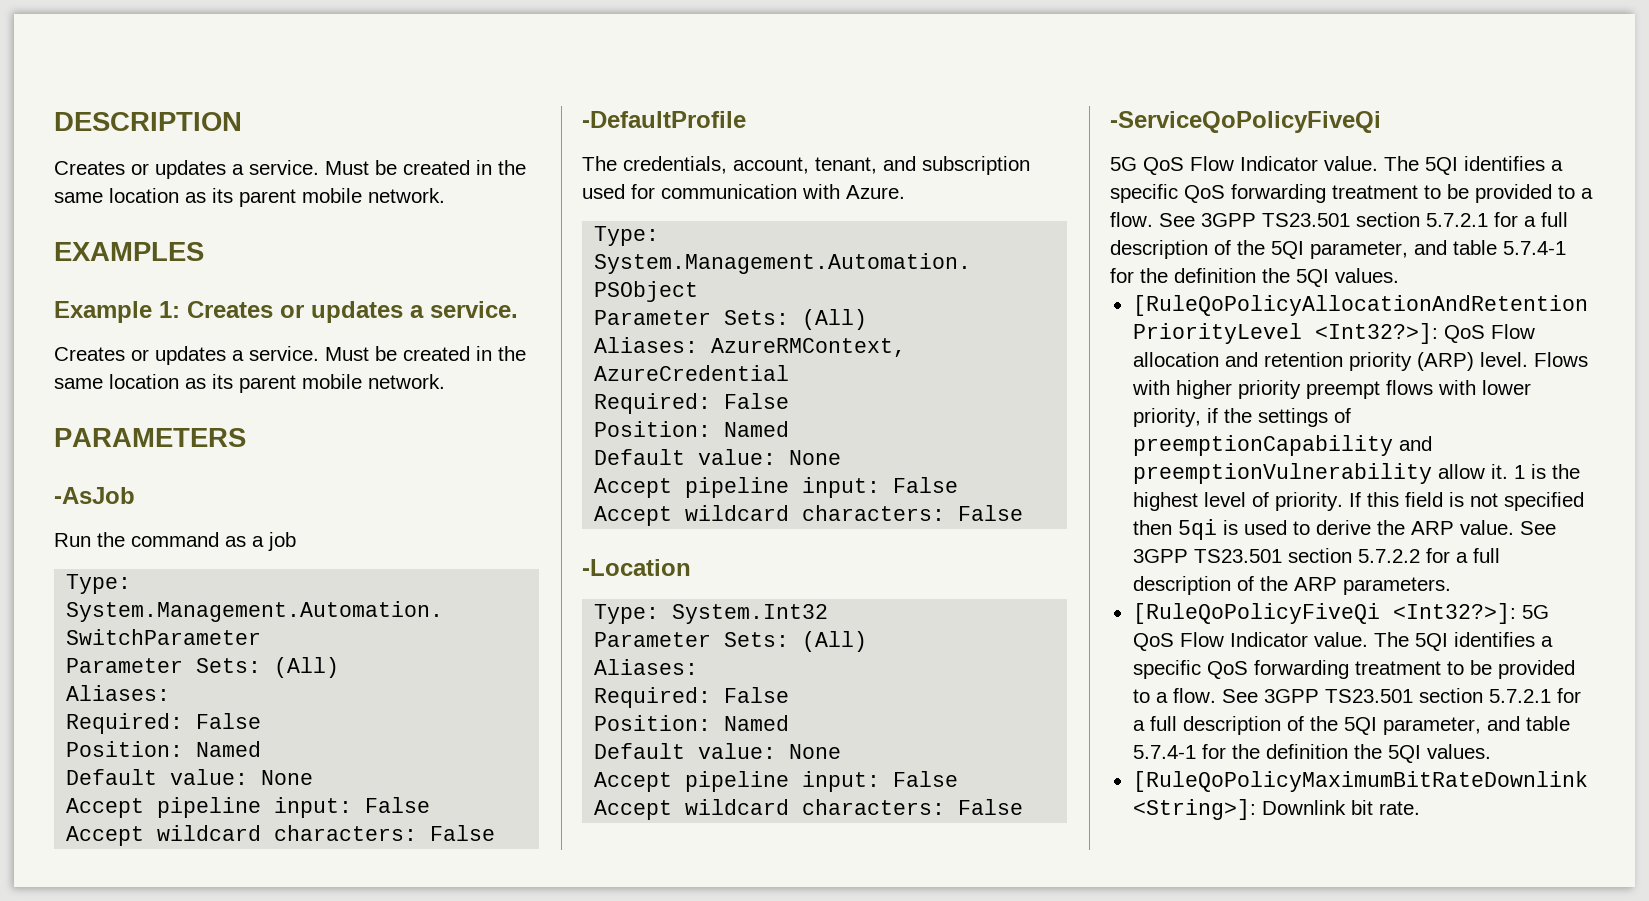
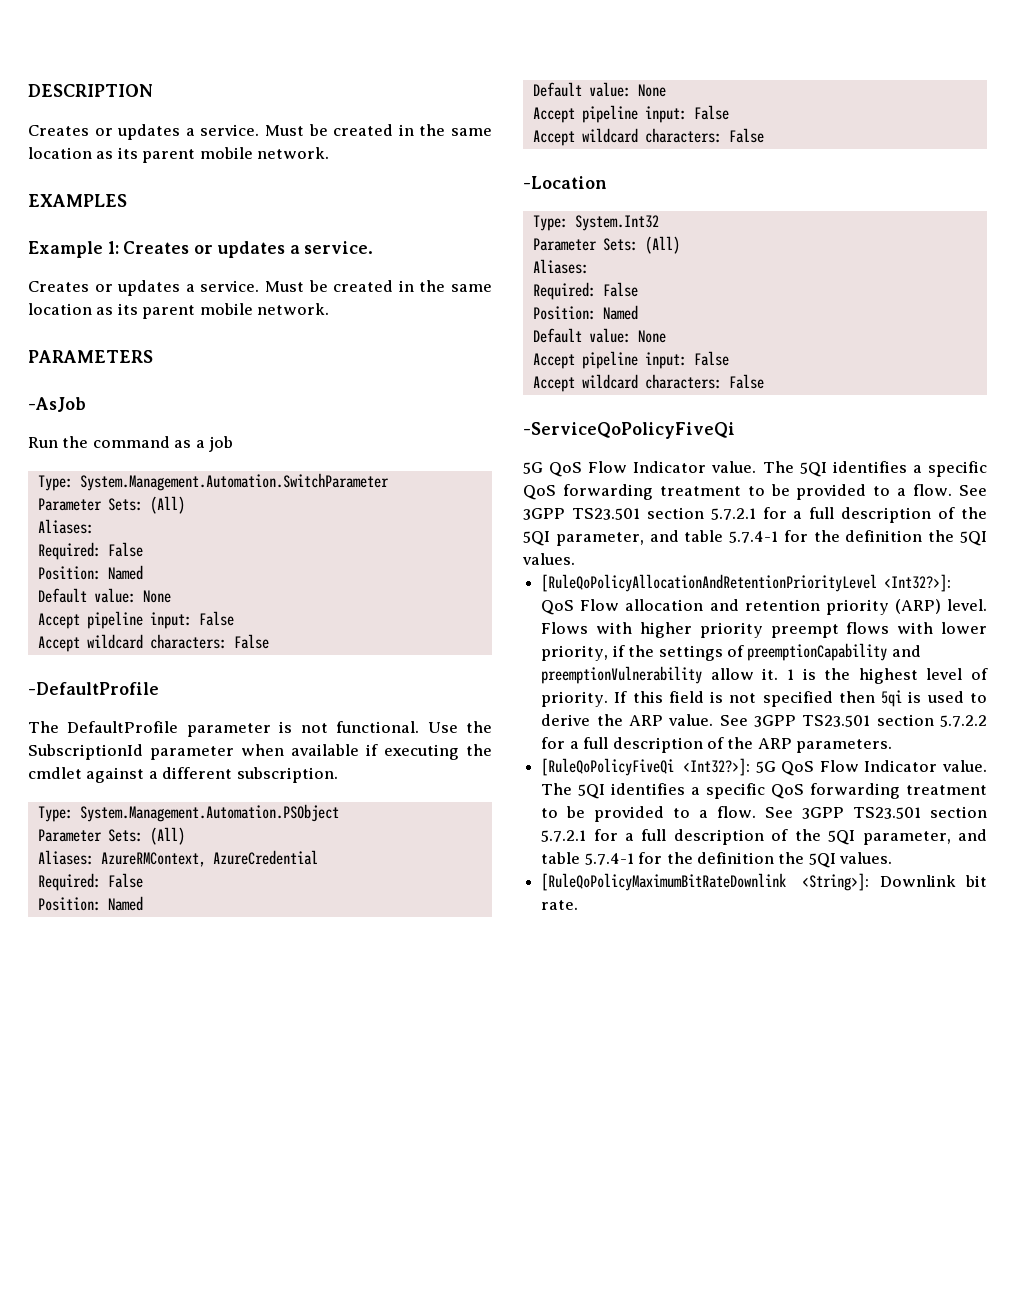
[623,156,1030,175] [582,184,905,199] credentials, account, tenant, and subscription used for communication with Azure. -> [67,721,493,737] [28,744,492,760] [28,767,338,783] DefaultProfile parameter is not functional. Use the SubscriptionId parameter when available if executing the cmdlet against a different subscription.

